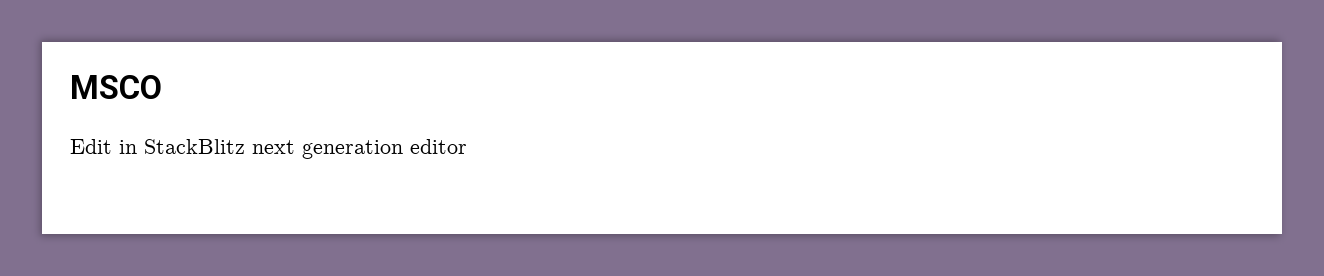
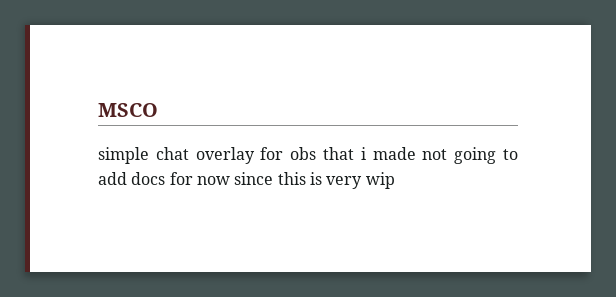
[70,139,467,159] Edit in StackBlitz next generation editor -> [98,147,519,164] [98,172,395,189] simple chat overlay for obs that i made not going to add docs for now since this is very wip

